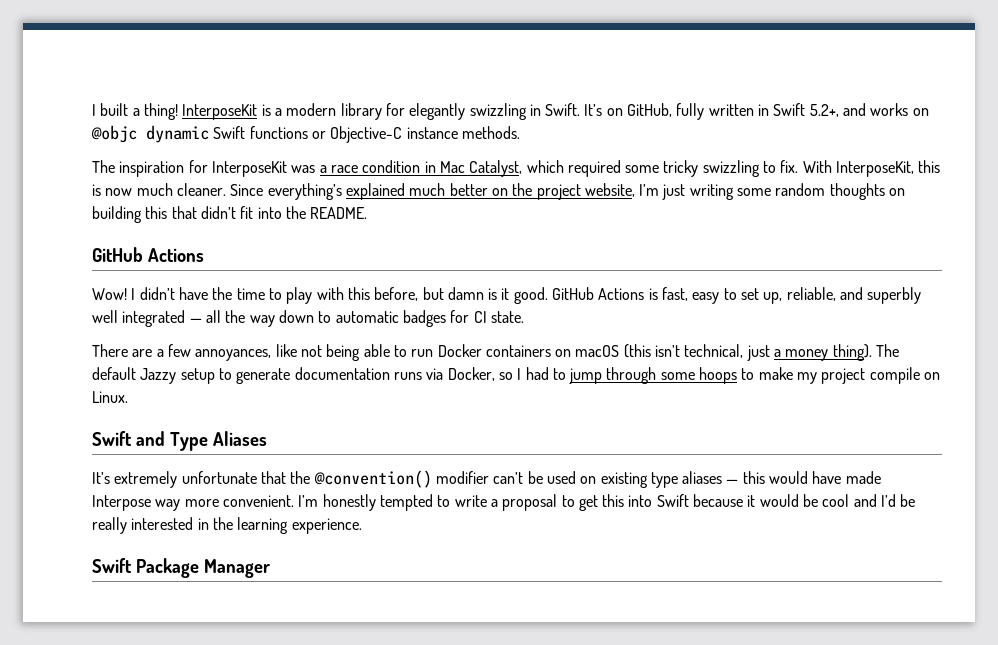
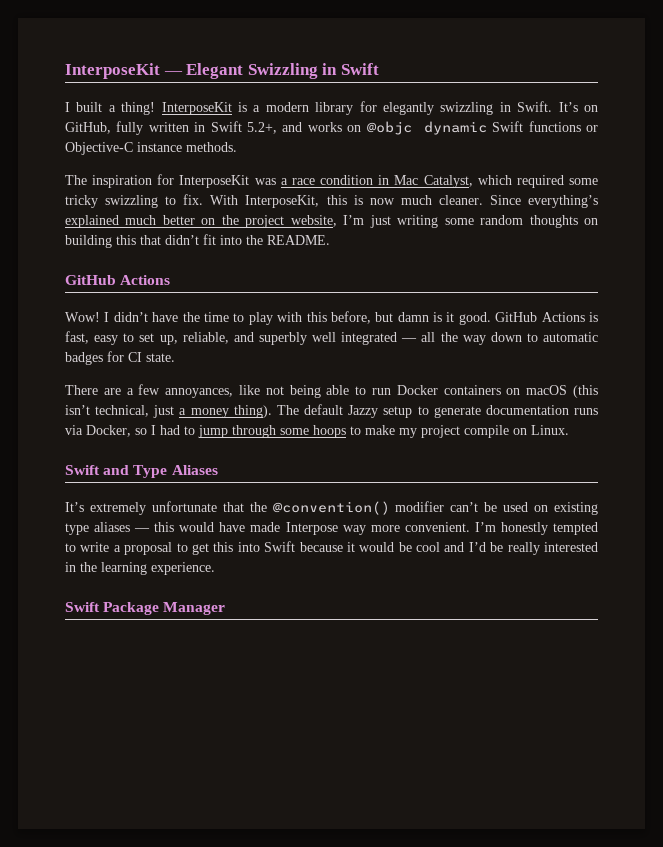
(92, 110) none -> [65,63,379,79] InterposeKit — Elegant Swizzling in Swift //

